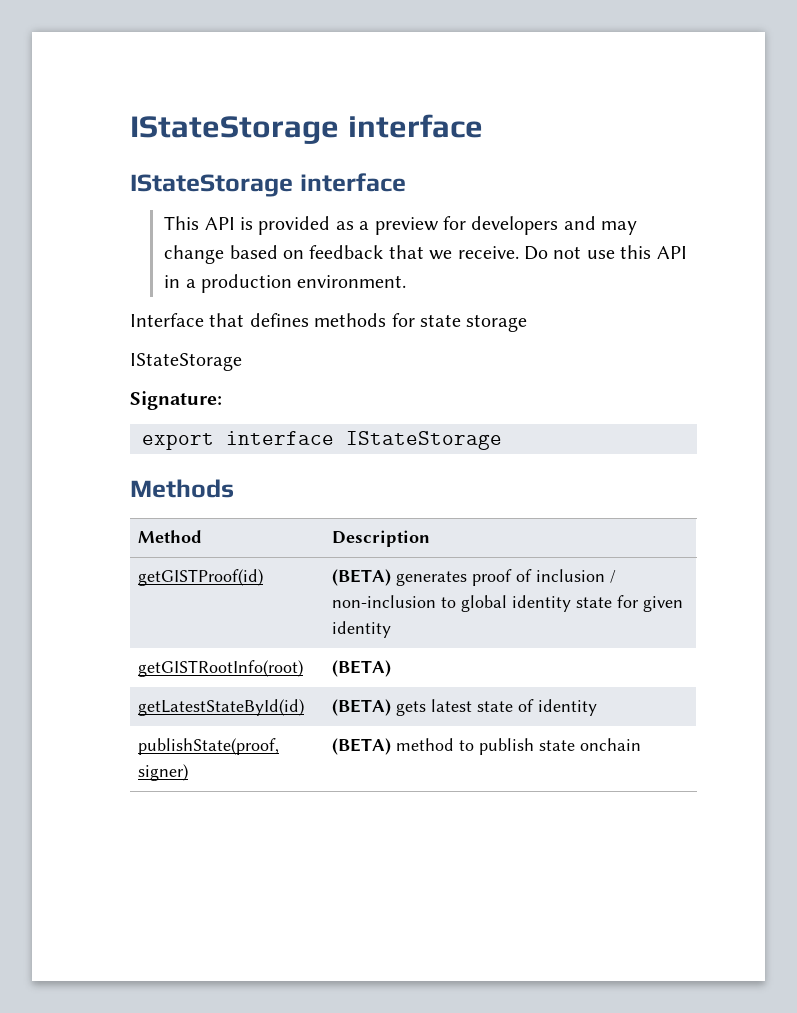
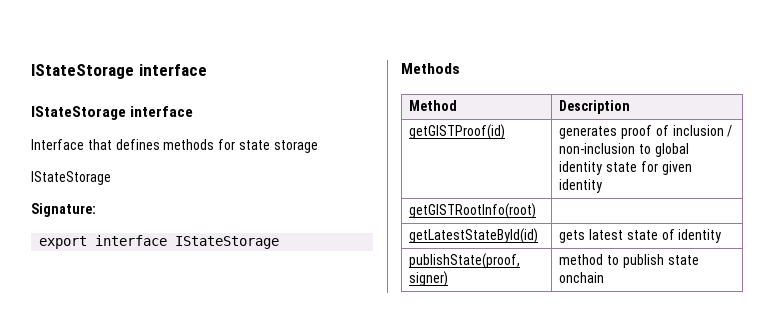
[164,216,638,235] [164,245,687,264] [164,274,407,293] // This API is provided as a preview for developers and may change based on feedback that we receive. Do not use this API in a production environment. -> (194, 111) none
[332,569,392,586] (BETA) -> (506, 132) none
[332,660,392,677] (BETA) -> (537, 211) none
[332,699,392,716] (BETA) -> (539, 236) none
[332,738,392,755] (BETA) -> (449, 279) none

